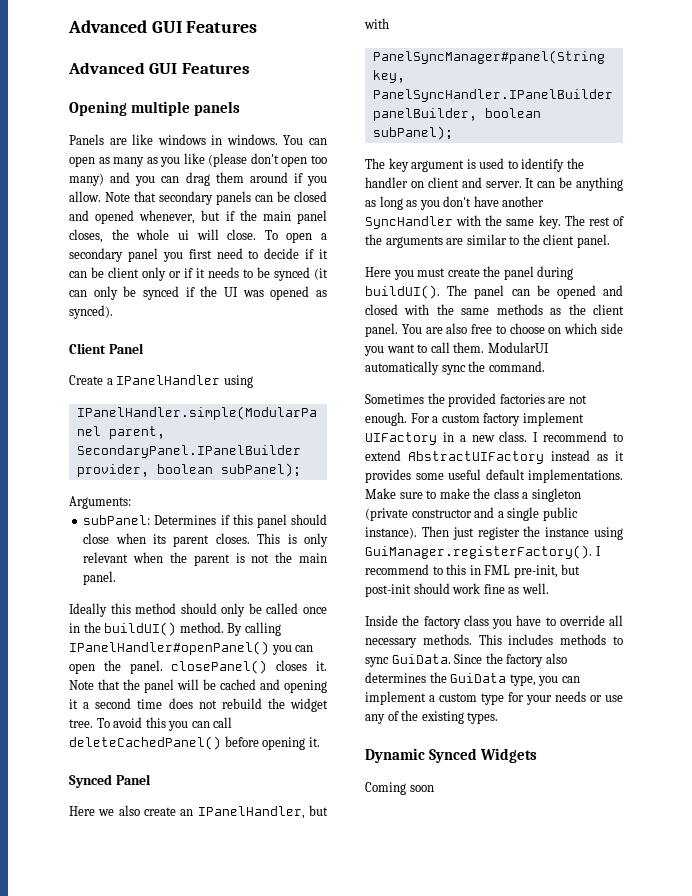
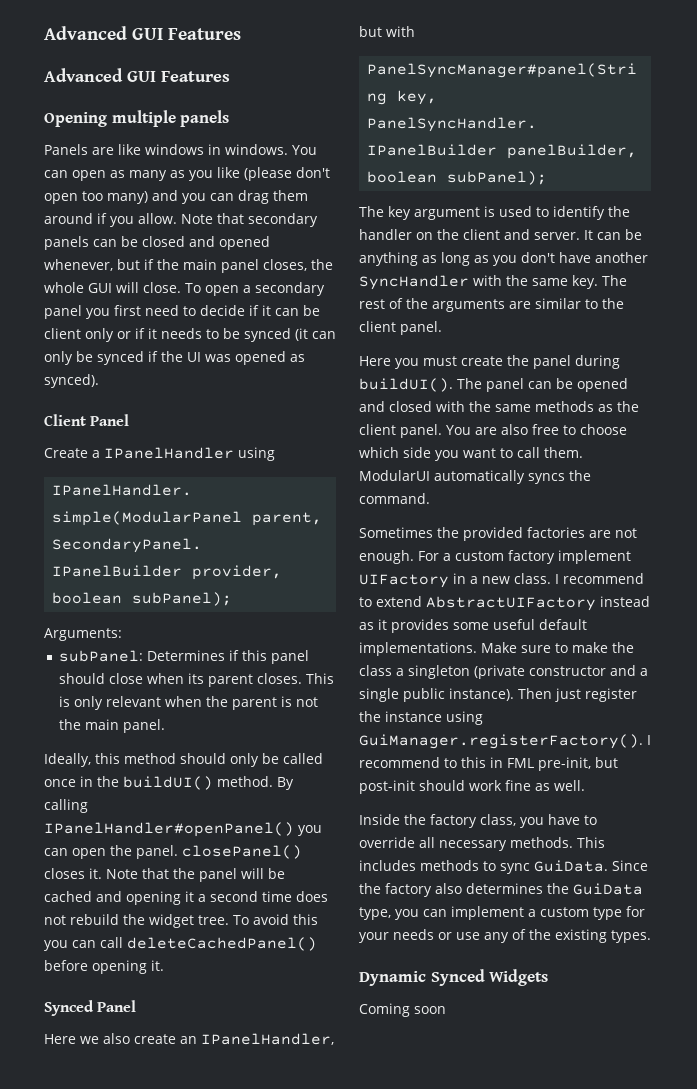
[177,230,189,240] ui -> [88,283,112,293] GUI
[69,603,107,617] Ideally -> [44,753,91,767] Ideally,
(424, 184) none -> [437,229,459,240] the
[548,327,562,334] on -> (627, 429) none
[441,365,466,375] sync -> [528,473,565,484] syncs
[463,615,489,626] class -> [480,814,516,826] class,

